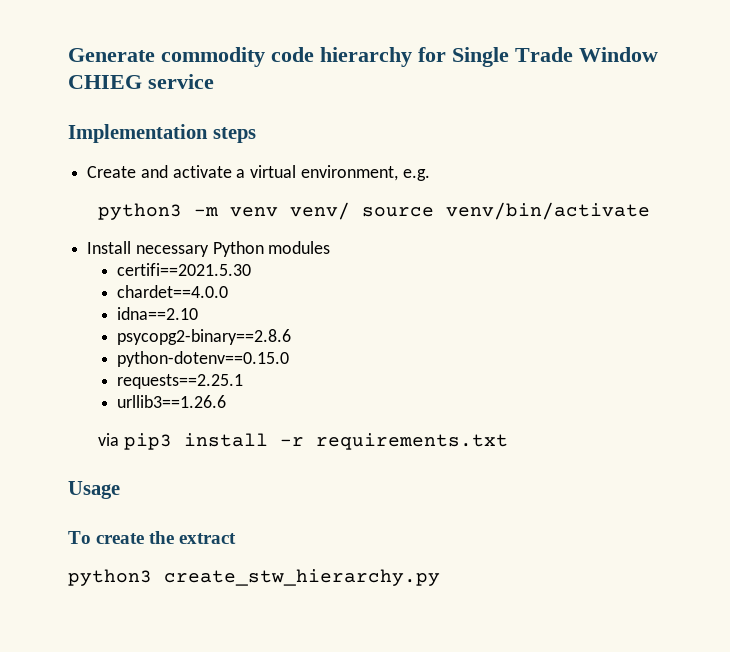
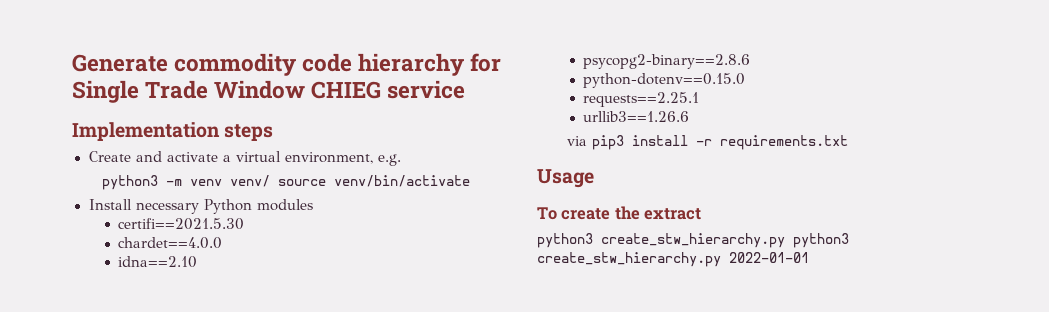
(440, 577) none -> [793,233,849,248] [537,252,809,267] python3 create_stw_hierarchy.py 2022-01-01

